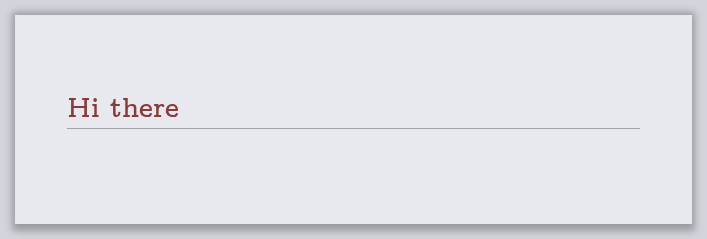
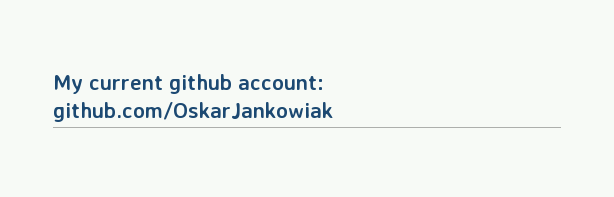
[67,98,179,117] Hi there -> [53,74,324,94] [53,102,333,122] My current github account: github.com/OskarJankowiak

